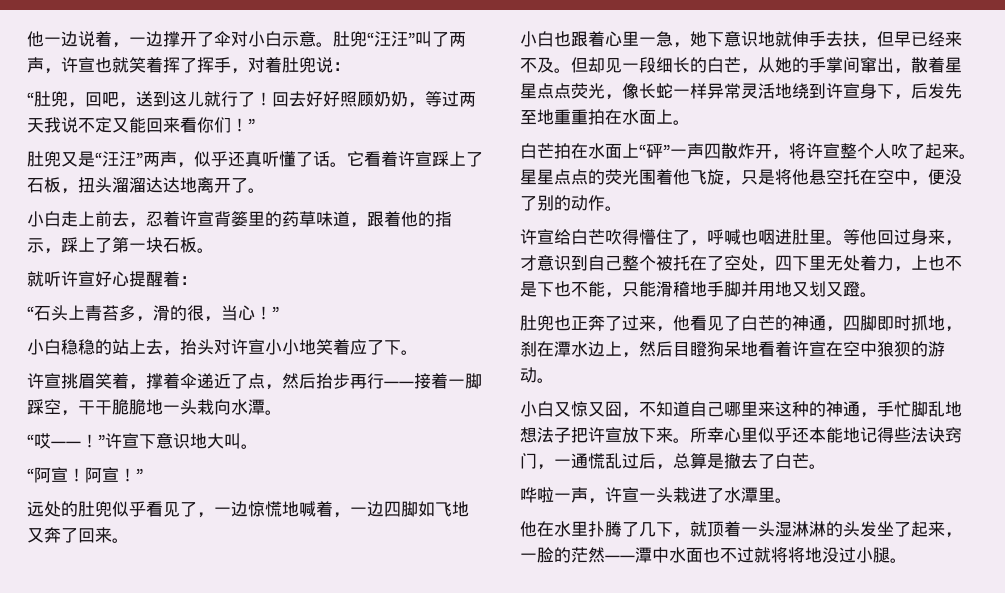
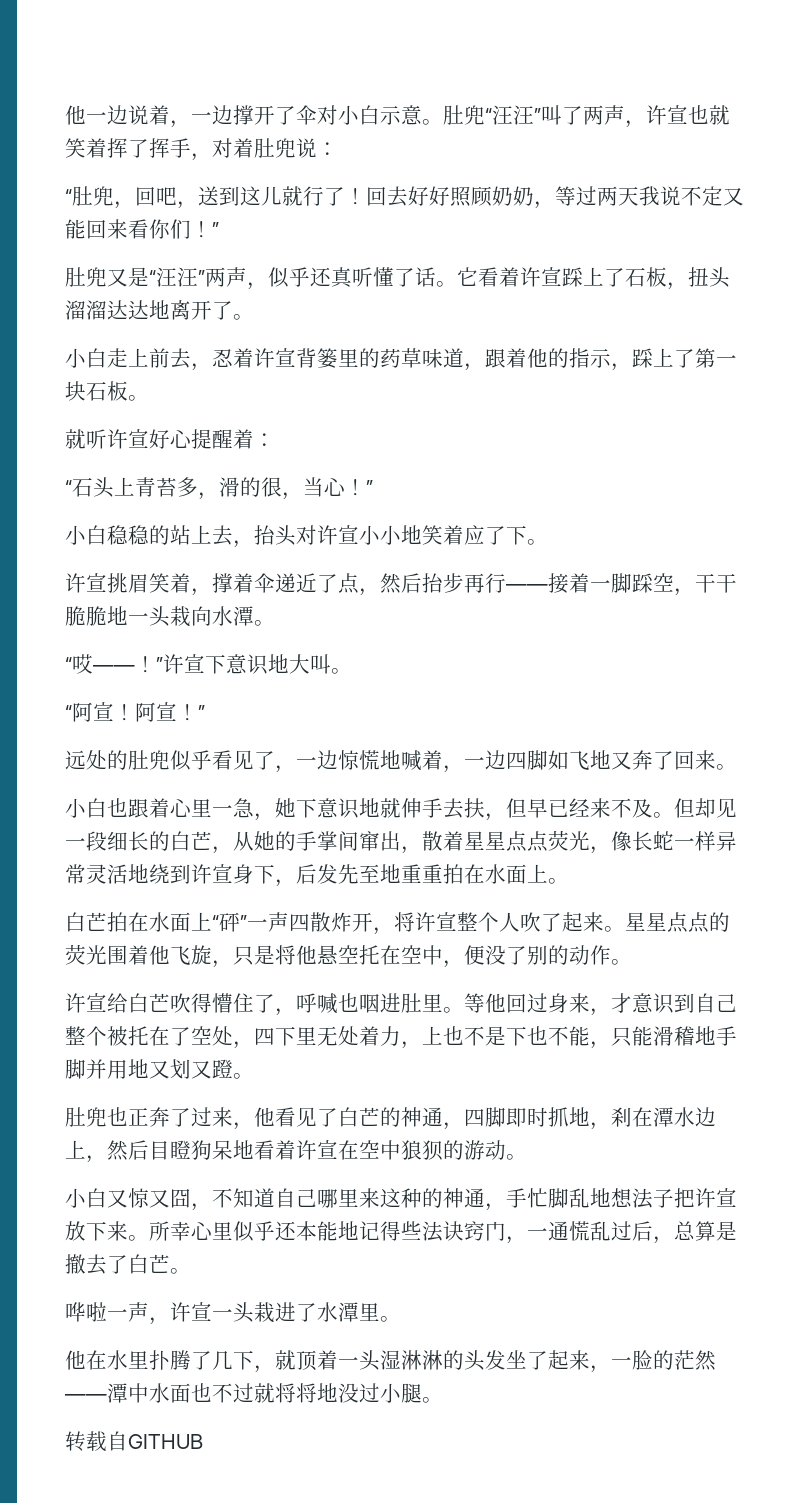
(907, 560) none -> [65,1431,203,1452] // 转载自GITHUB

